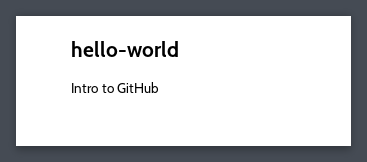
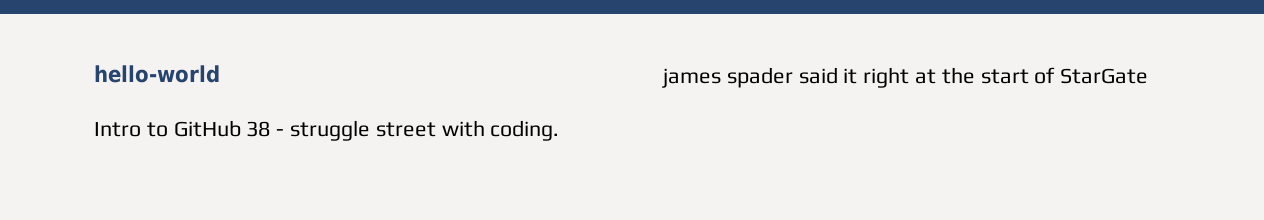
(160, 87) none -> [246,120,560,141] [662,67,1149,88] 38 - struggle street with coding. james spader said it right at the start of StarGate

